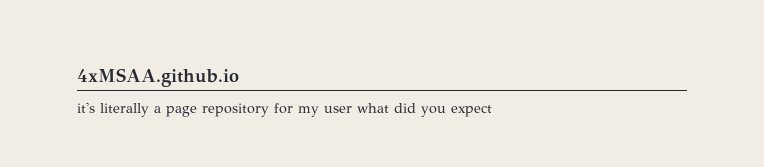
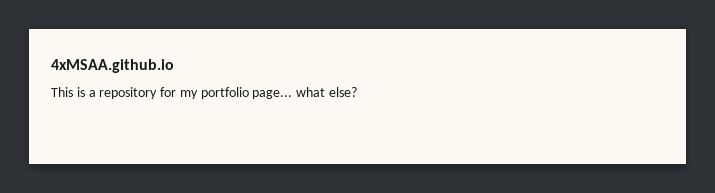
[77,102,492,117] it's literally a page repository for my user what did you expect -> [51,87,358,99] This is a repository for my portfolio page... what else?

